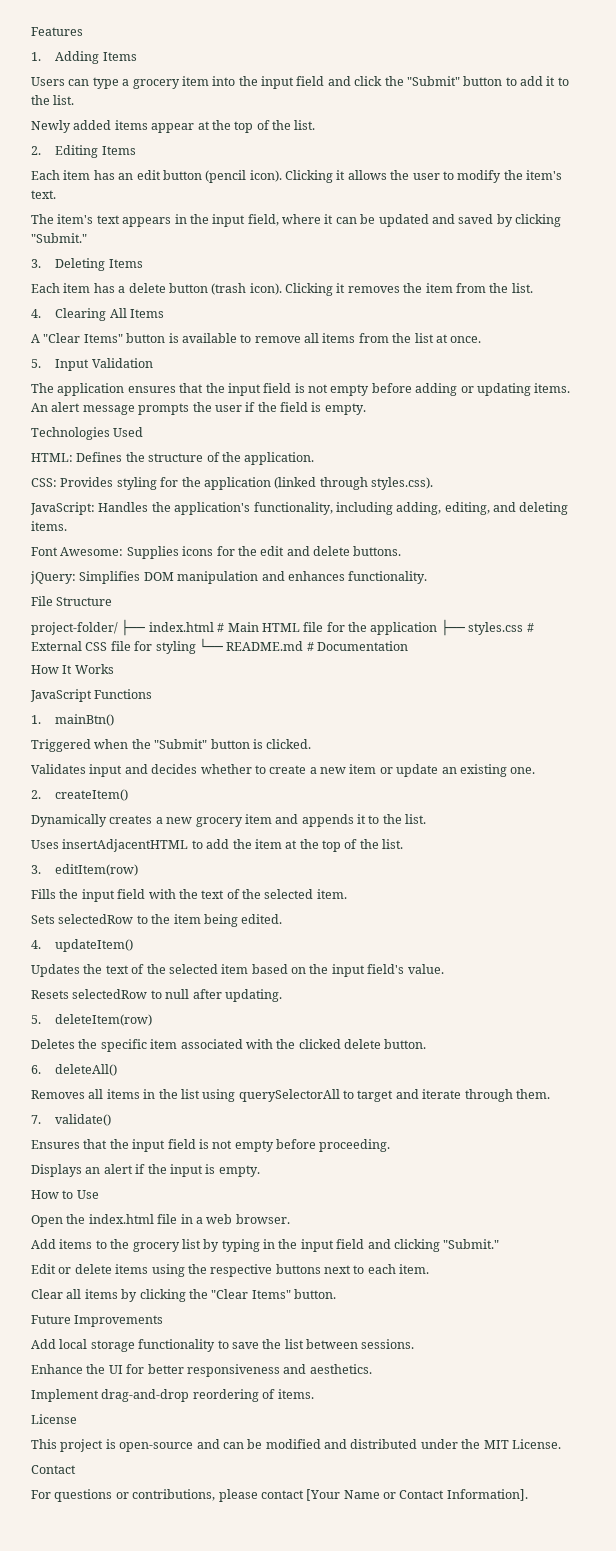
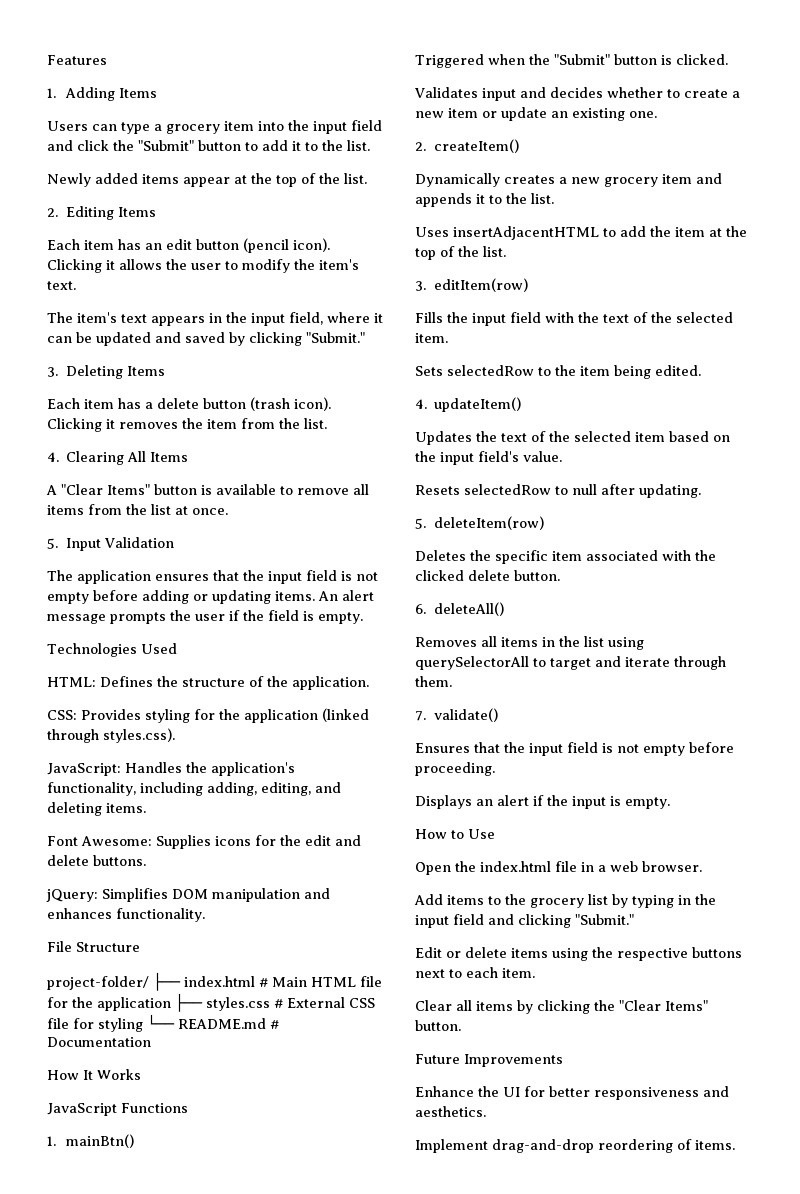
[31,1339,415,1352] // Add local storage functionality to save the list between sessions. -> (563, 1060) none
[31,1414,77,1424] [31,1439,561,1452] [31,1465,76,1474] [31,1489,528,1502] // License // This project is open-source and can be modified and distributed under the MIT License. // Contact // For questions or contributions, please contact [Your Name or Contact Information]. -> (735, 1145) none

